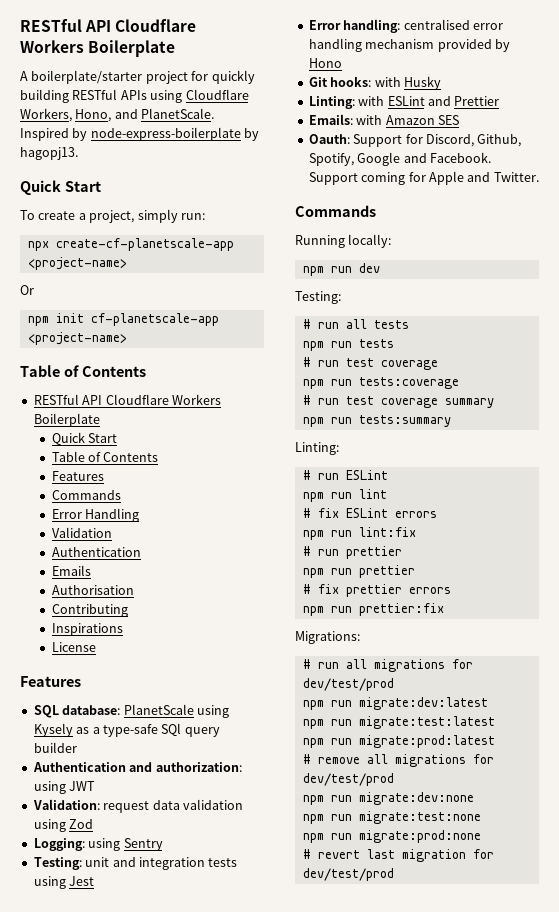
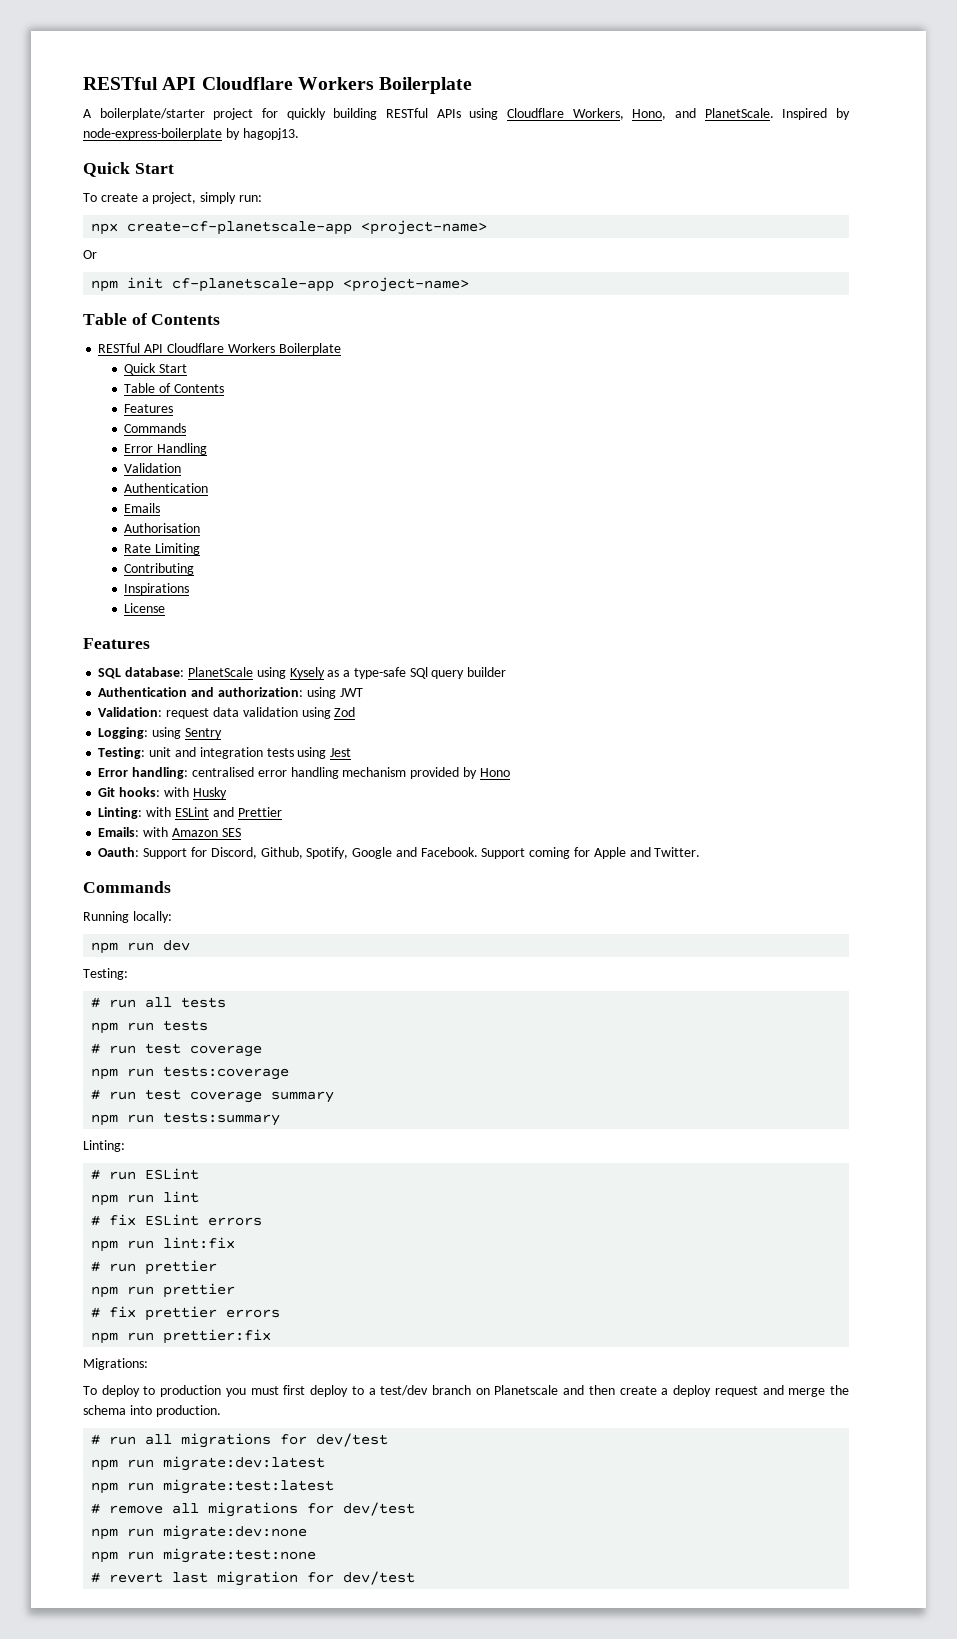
(134, 590) none -> [124,543,201,555] // Rate Limiting
(360, 637) none -> [83,1385,850,1397] [83,1405,221,1417] // To deploy to production you must first deploy to a test/dev branch on Planetscale and then create a deploy request and merge the schema into production.
[302,678,394,691] dev/test/prod -> [316,1433,389,1447] dev/test
[302,735,495,748] // npm run migrate:prod:latest -> (335, 1486) none
[302,773,394,786] dev/test/prod -> [343,1502,416,1516] dev/test
[302,830,481,843] // npm run migrate:prod:none -> (317, 1555) none
[302,868,394,881] dev/test/prod -> [343,1571,416,1585] dev/test

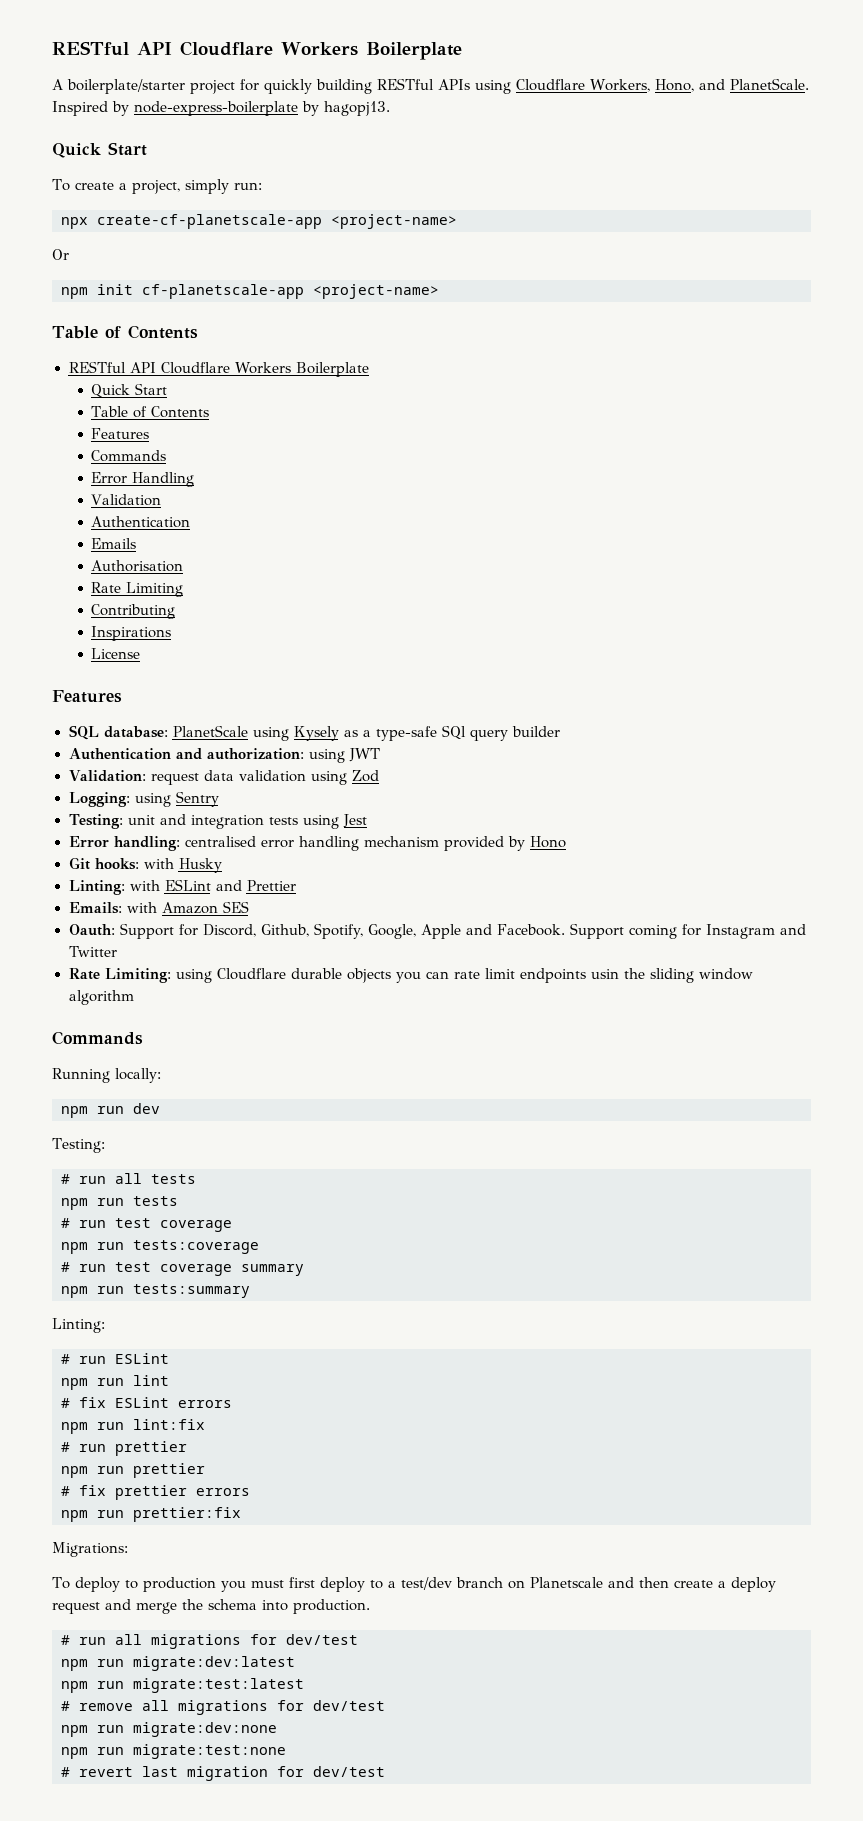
[352,847,393,859] Google -> [368,924,462,939] Google, Apple
[593,847,701,859] Apple and Twitter. -> [706,924,807,939] [68,946,118,957] [68,968,753,983] [68,990,134,1005] Instagram and Twitter // Rate Limiting: using Cloudflare durable objects you can rate limit endpoints usin the sliding window algorithm

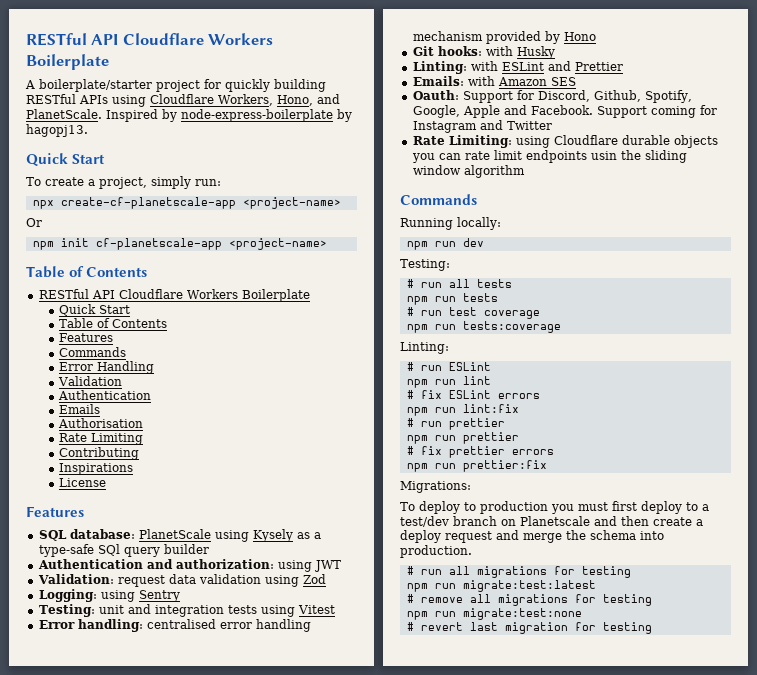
[343,814,368,828] Jest -> [297,605,335,614] Vitest
[61,1262,304,1276] [61,1284,250,1298] // # run test coverage summary // npm run tests:summary -> (561, 327) none
[286,1634,358,1645] [61,1656,295,1671] dev/test // npm run migrate:dev:latest -> [581,566,631,578] testing
[313,1700,385,1711] [61,1722,277,1737] dev/test // npm run migrate:dev:none -> [602,594,652,606] testing
[313,1766,385,1777] dev/test -> [602,622,652,634] testing

